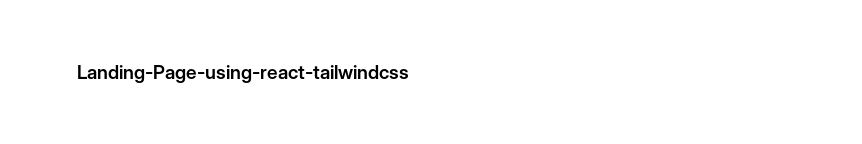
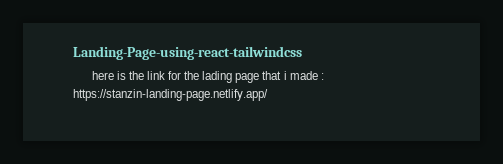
(409, 74) none -> [91,71,324,83] [73,89,268,101] // here is the link for the lading page that i made : https://stanzin-landing-page.netlify.app/

